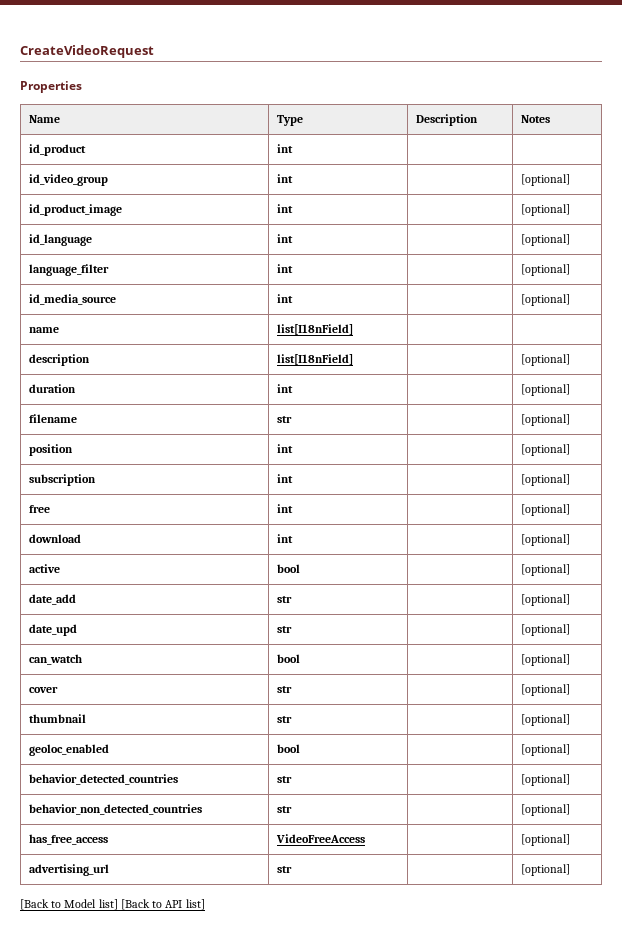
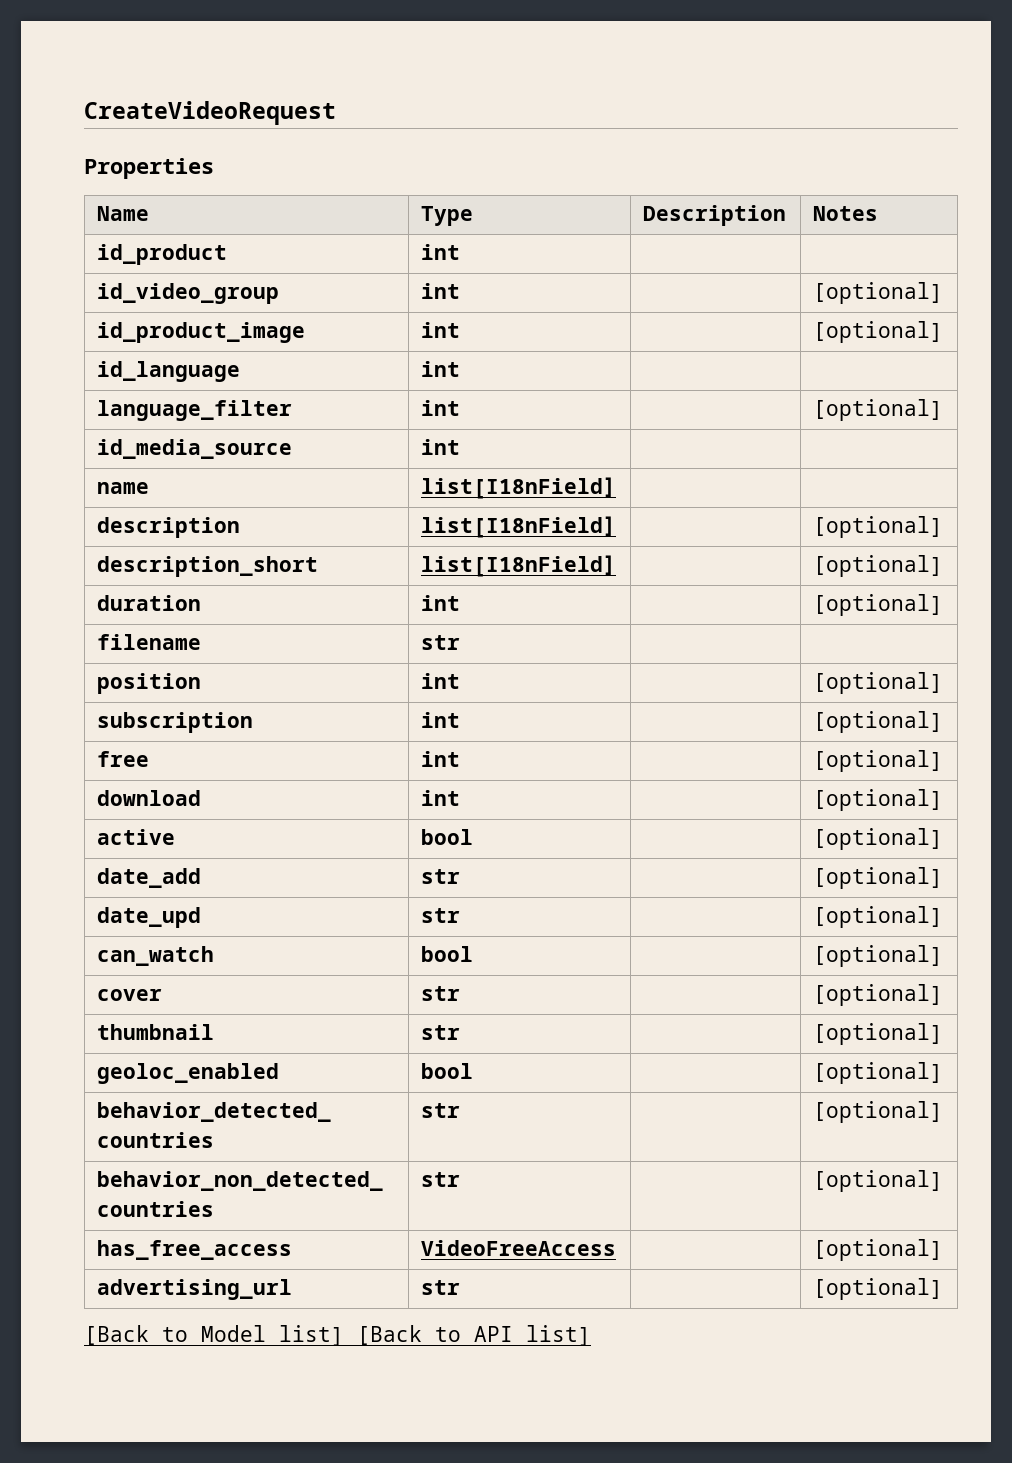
[521,234,571,246] [optional] -> (460, 369) none
[521,294,571,306] [optional] -> (460, 447) none
(571, 360) none -> [96,556,318,577] [420,555,616,577] [812,555,943,577] // description_short | list[I18nField] | | [optional]
[521,414,571,426] [optional] -> (460, 642) none

